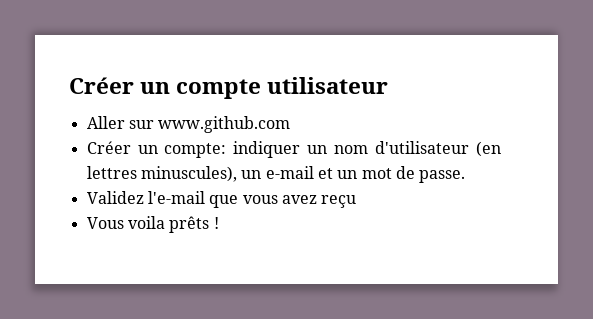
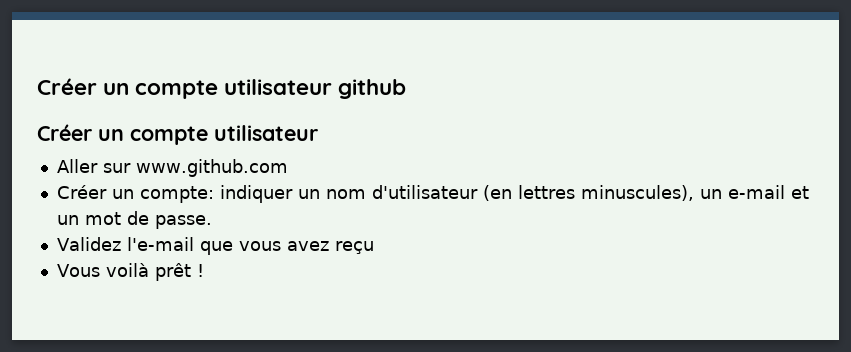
[69,77,389,99] Créer un compte utilisateur -> [37,78,407,99] [37,124,318,145] Créer un compte utilisateur github // Créer un compte utilisateur
[127,216,210,233] voila prêts -> [105,263,191,281] voilà prêt

